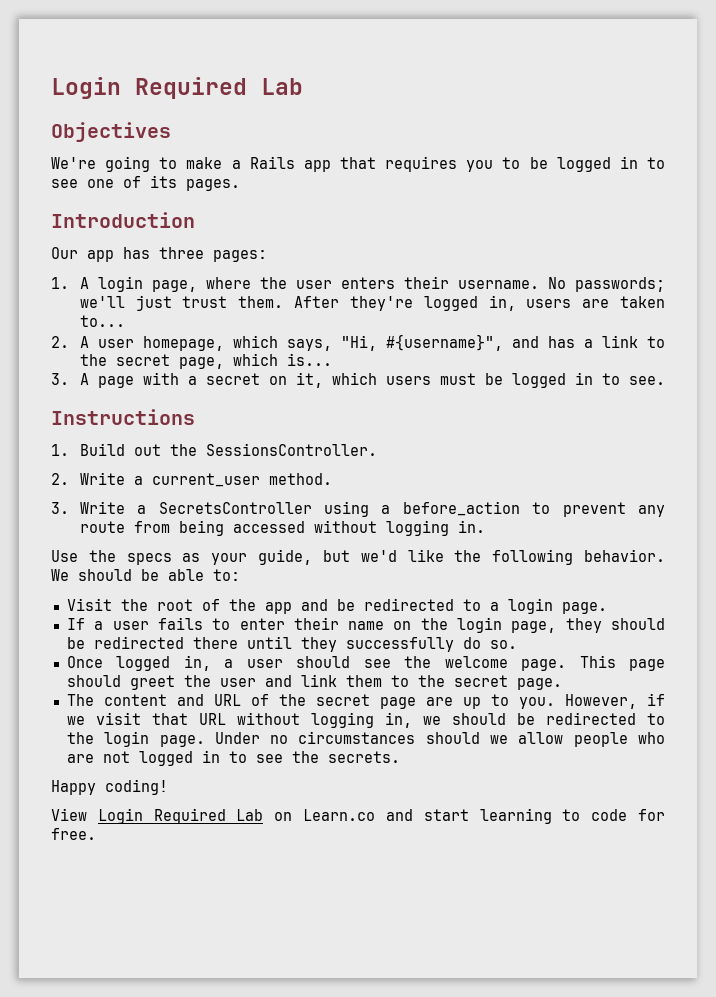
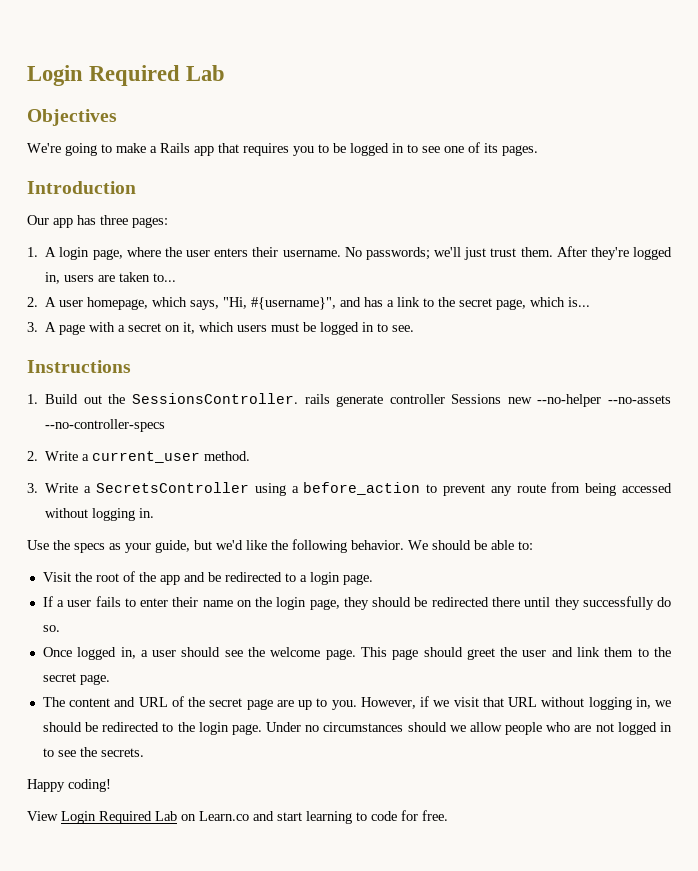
(377, 449) none -> [304,394,671,407] [45,419,166,432] rails generate controller Sessions new --no-helper --no-assets --no-controller-specs

